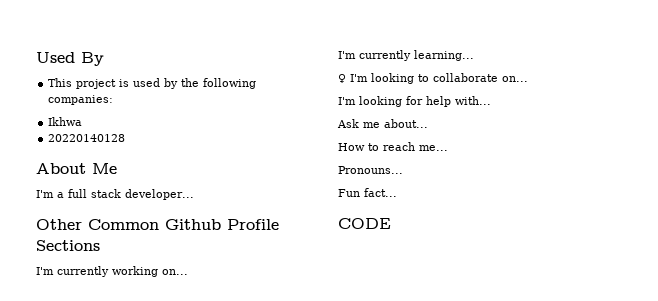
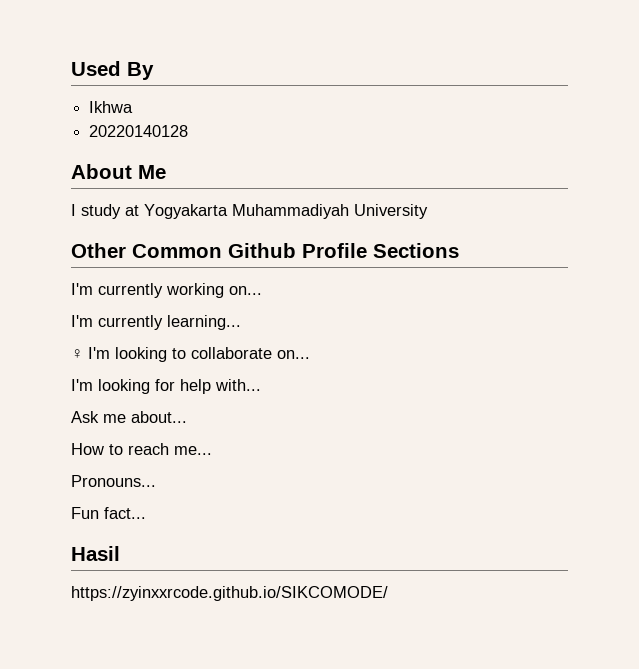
[48,78,257,89] [48,95,114,105] [48,117,83,126] [48,134,126,142] [36,163,117,174] [36,189,194,200] This project is used by the following companies: // Ikhwa // 20220140128 // About Me // I'm a full stack developer... -> [89,101,134,113] [89,125,189,137] [71,164,166,179] [71,204,428,219] Ikhwa // 20220140128 // About Me // I study at Yogyakarta Muhammadiyah University
[338,218,391,229] CODE -> [71,546,120,561] [71,586,388,601] Hasil // https://zyinxxrcode.github.io/SIKCOMODE/

